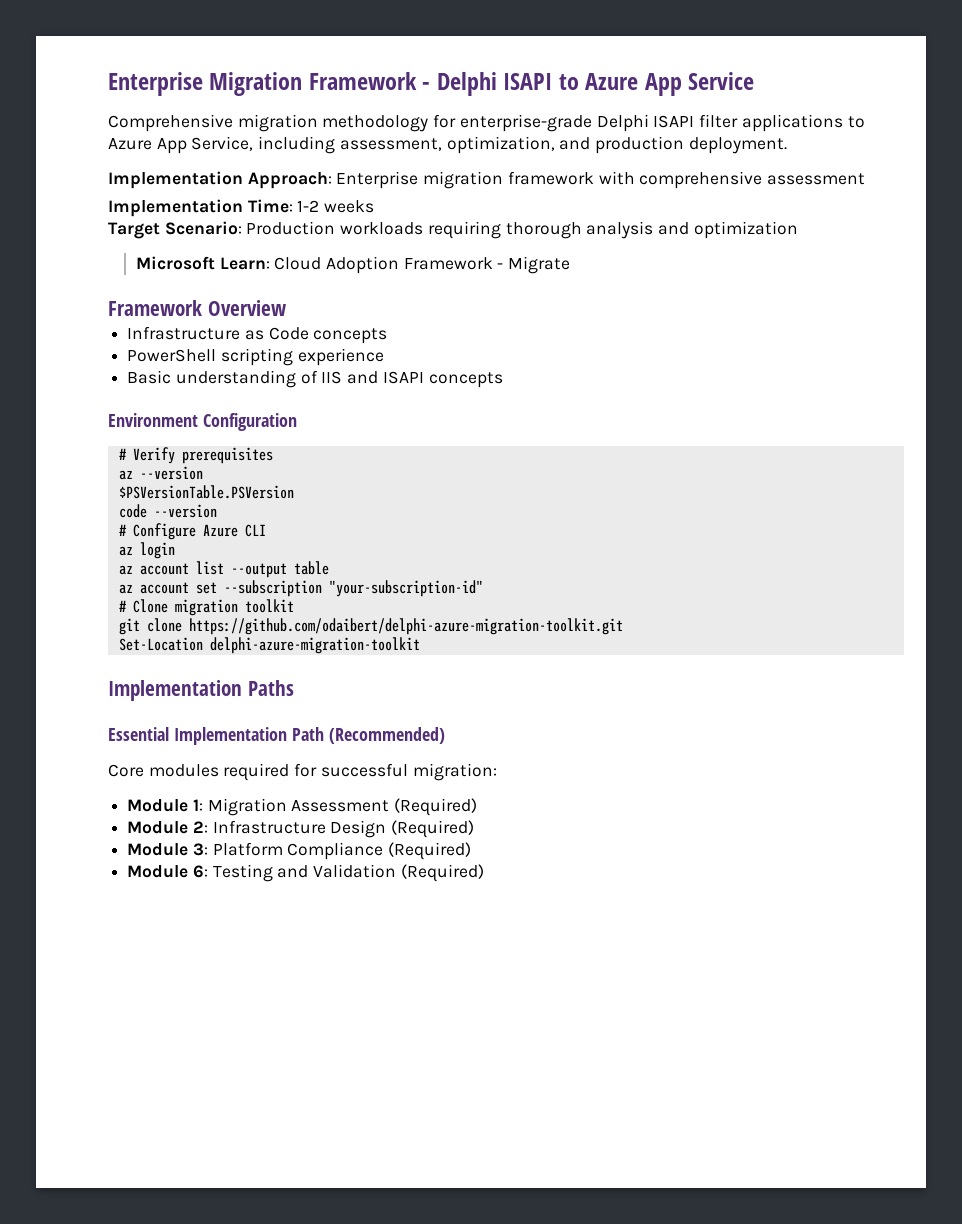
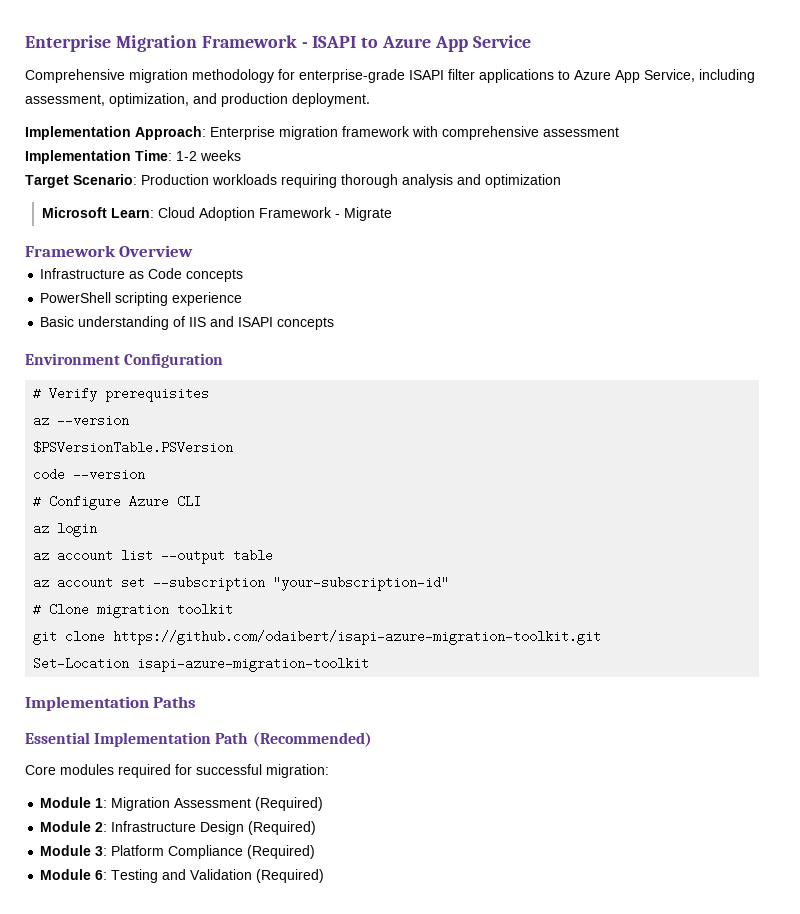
[436,72,497,96] Delphi -> (308, 45) none
[596,114,649,132] Delphi -> (405, 76) none
[188,618,623,635] https://github.com/odaibert/delphi-azure-migration-toolkit.git -> [113,630,602,645] https://github.com/odaibert/isapi-azure-migration-toolkit.git
[209,637,420,654] delphi-azure-migration-toolkit -> [137,657,370,672] isapi-azure-migration-toolkit

